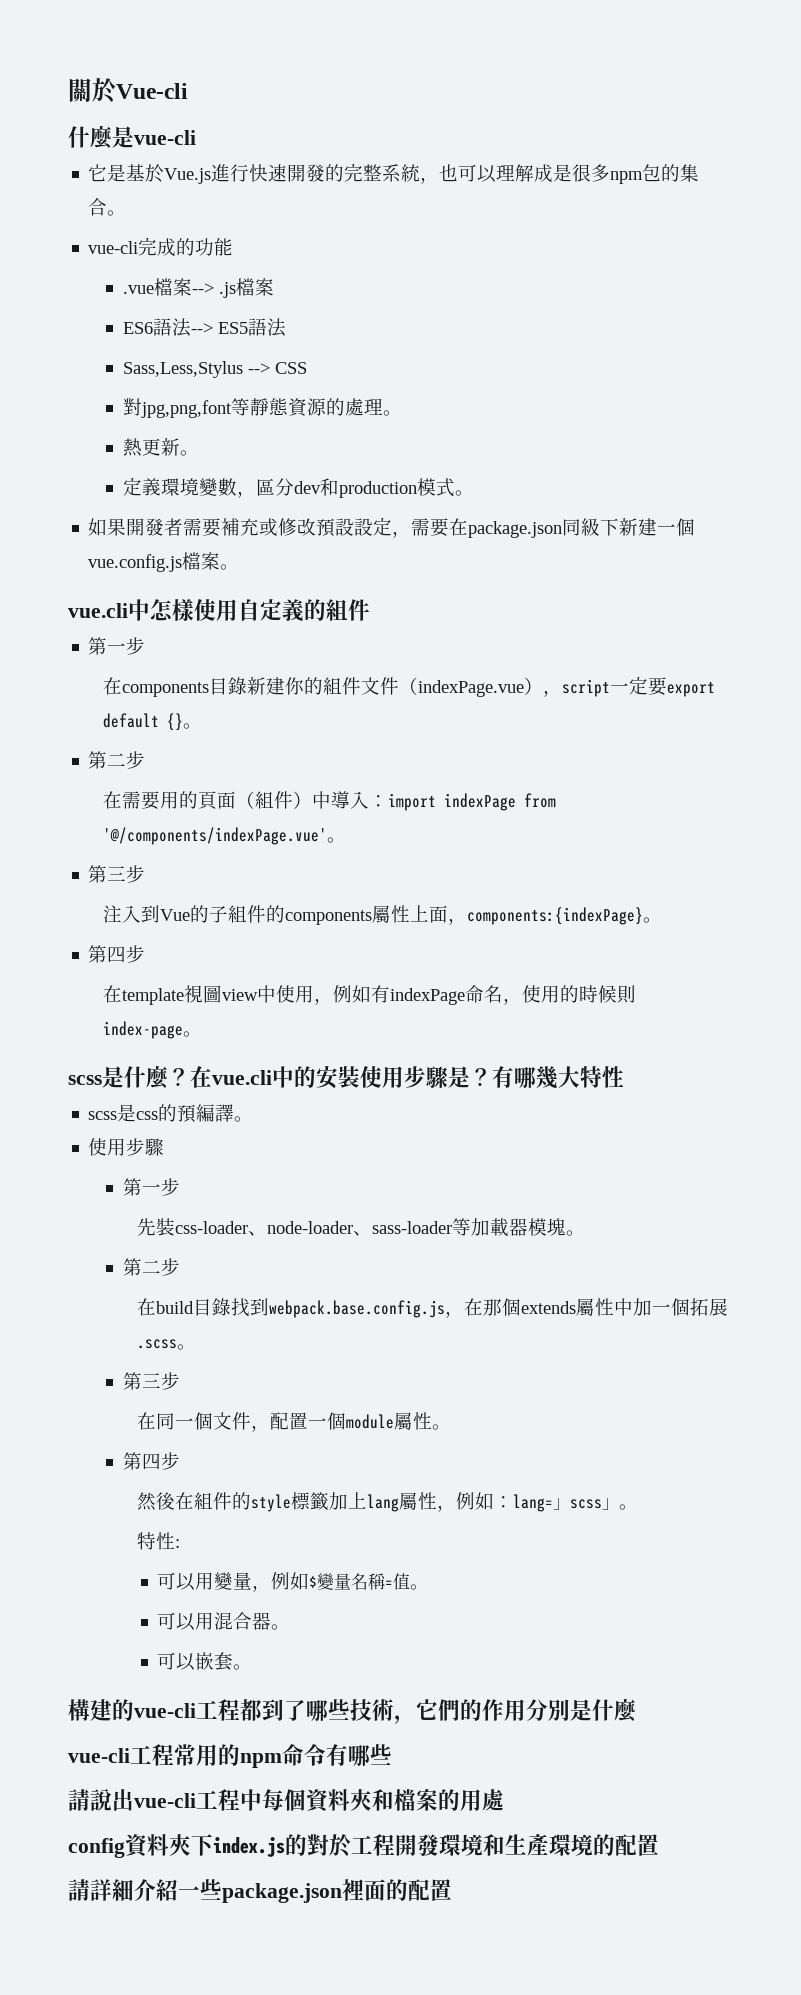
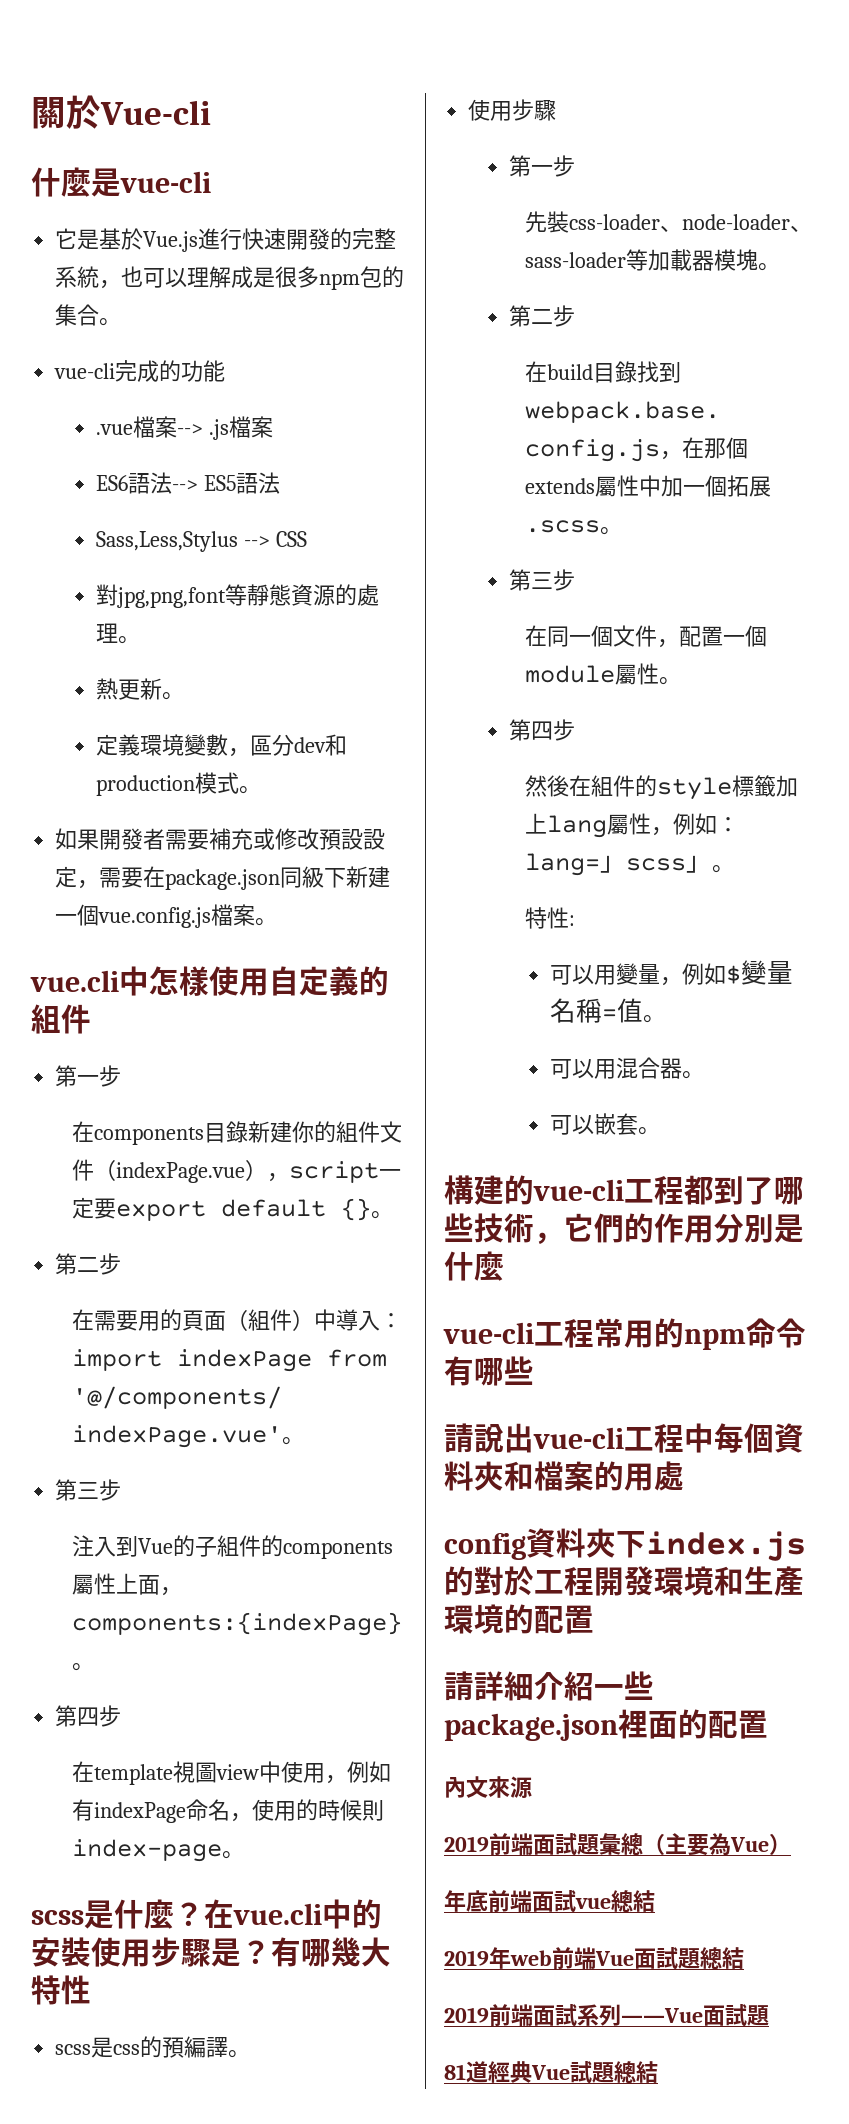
(452, 1890) none -> [444,1776,532,1799] [444,1833,791,1856] [444,1890,655,1913] [444,1947,744,1970] [444,2004,769,2027] [444,2061,658,2084] // 內文來源 // 2019前端面試題彙總（主要為Vue） // 年底前端面試vue總結 // 2019年web前端Vue面試題總結 // 2019前端面試系列——Vue面試題 // 81道經典Vue試題總結

